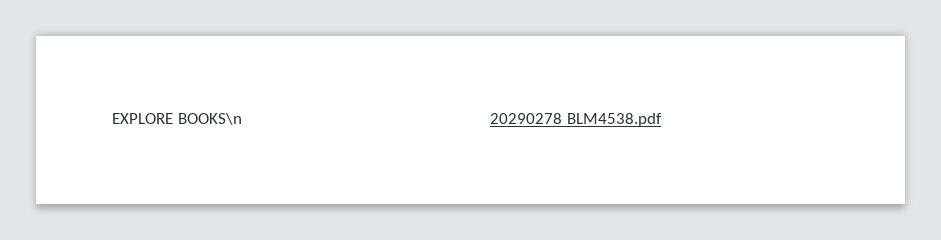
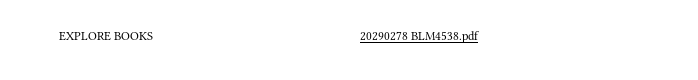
[177,113,242,125] BOOKS\n -> [114,32,154,40] BOOKS

